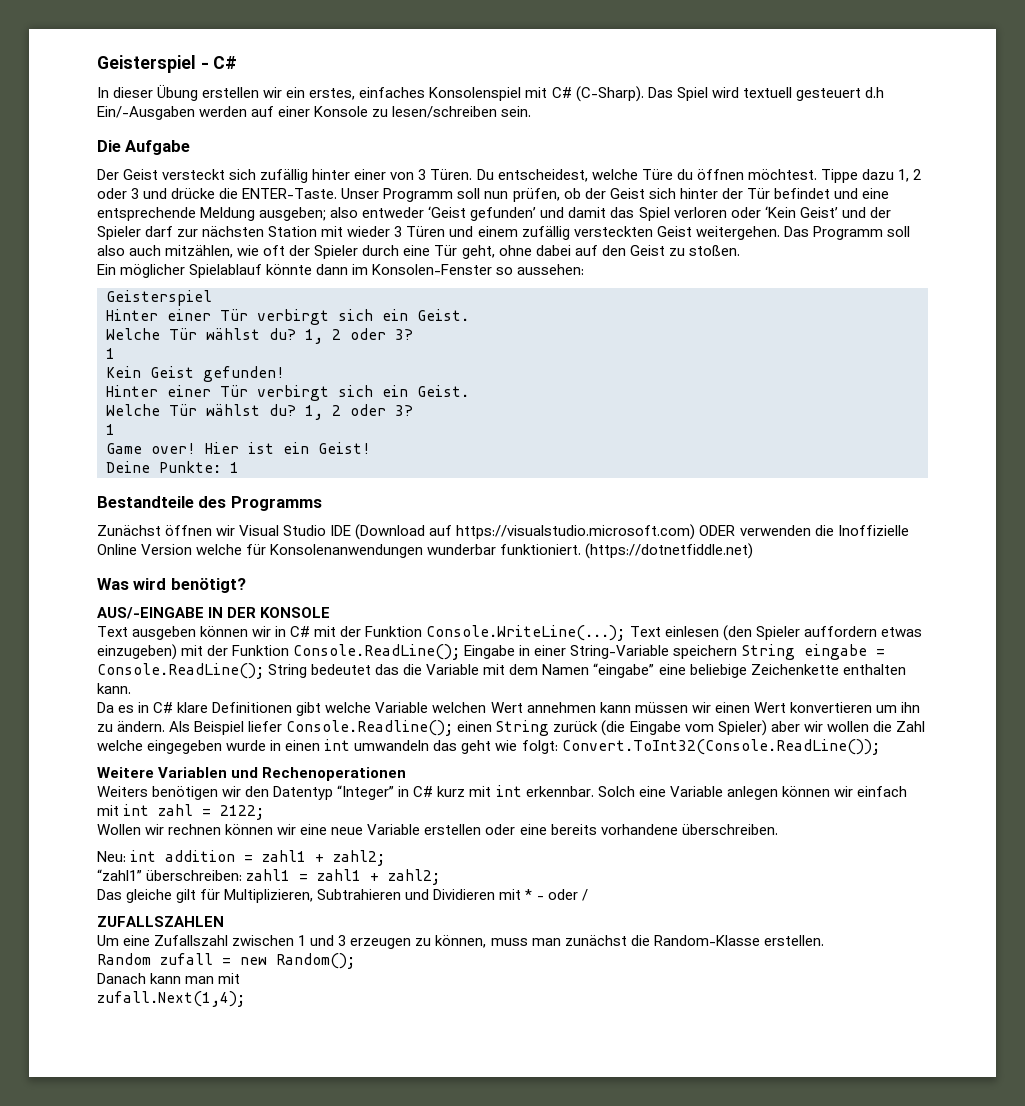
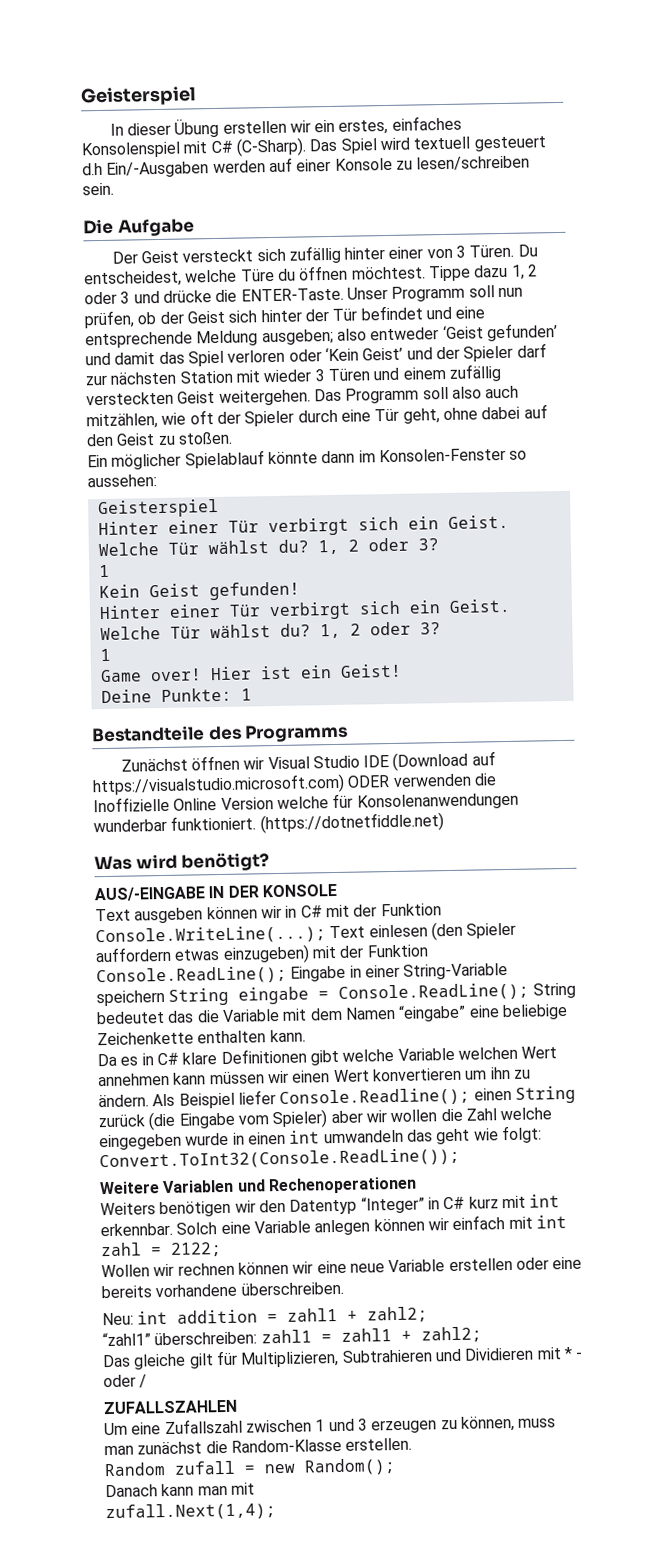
[97,55,238,73] Geisterspiel - C# -> [80,86,197,107] Geisterspiel

